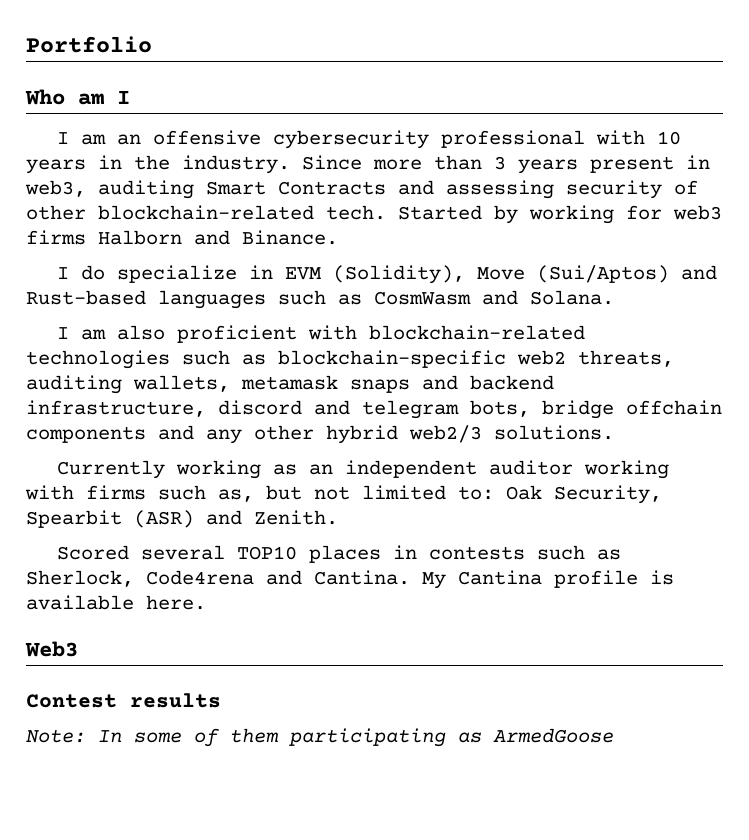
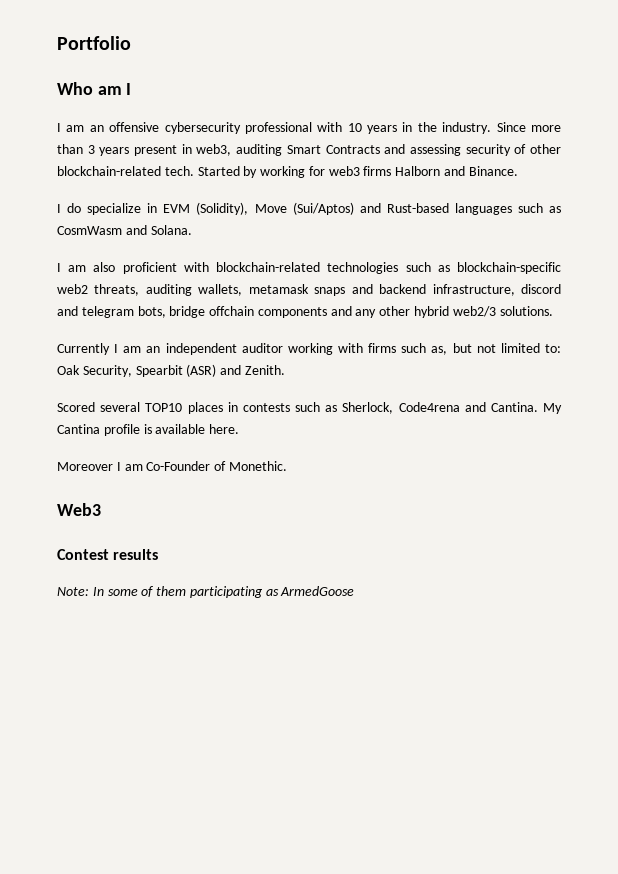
[175,460,297,479] working as -> [114,344,142,353] I am
(206, 602) none -> [57,461,287,471] // Moreover I am Co-Founder of Monethic.

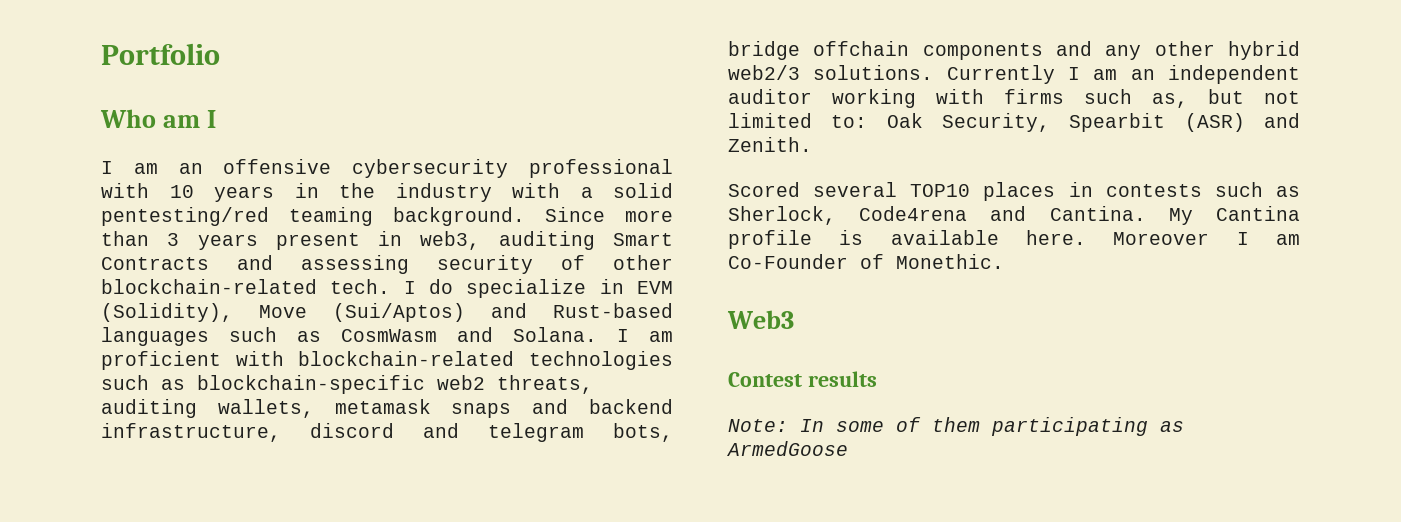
[442,122,492,134] industry. -> [395,183,673,202] [101,207,525,226] industry with a solid pentesting/red teaming background.
[197,166,518,178] Started by working for web3 firms Halborn and Binance. // -> (391, 286) none
[57,262,116,272] // I am also -> [617,329,673,342] I am
(553, 311) // -> (934, 72) none
(240, 429) // -> (1086, 237) none

